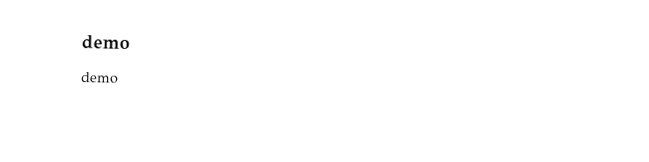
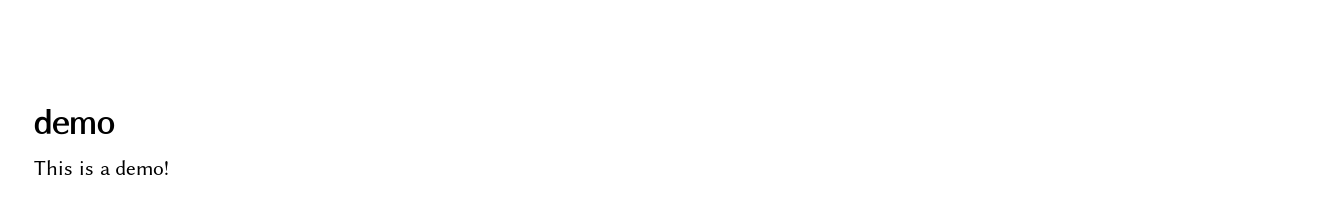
[80,72,119,84] demo -> [34,160,170,175] This is a demo!

